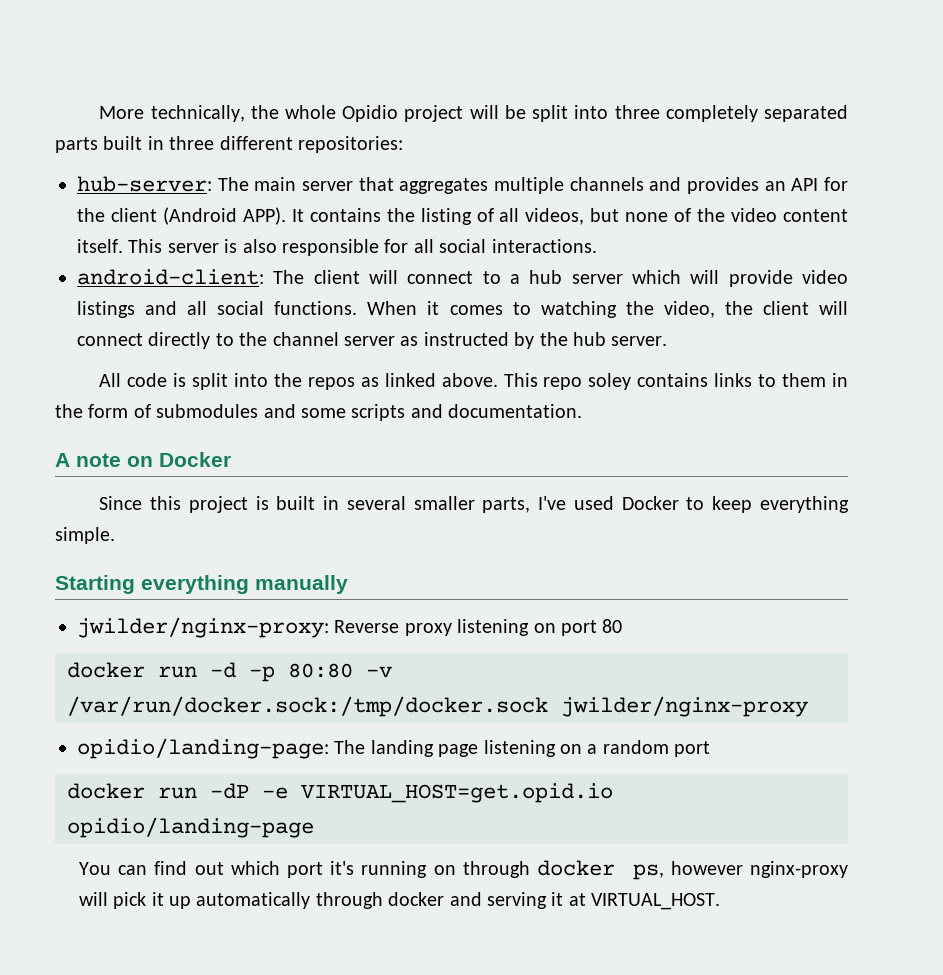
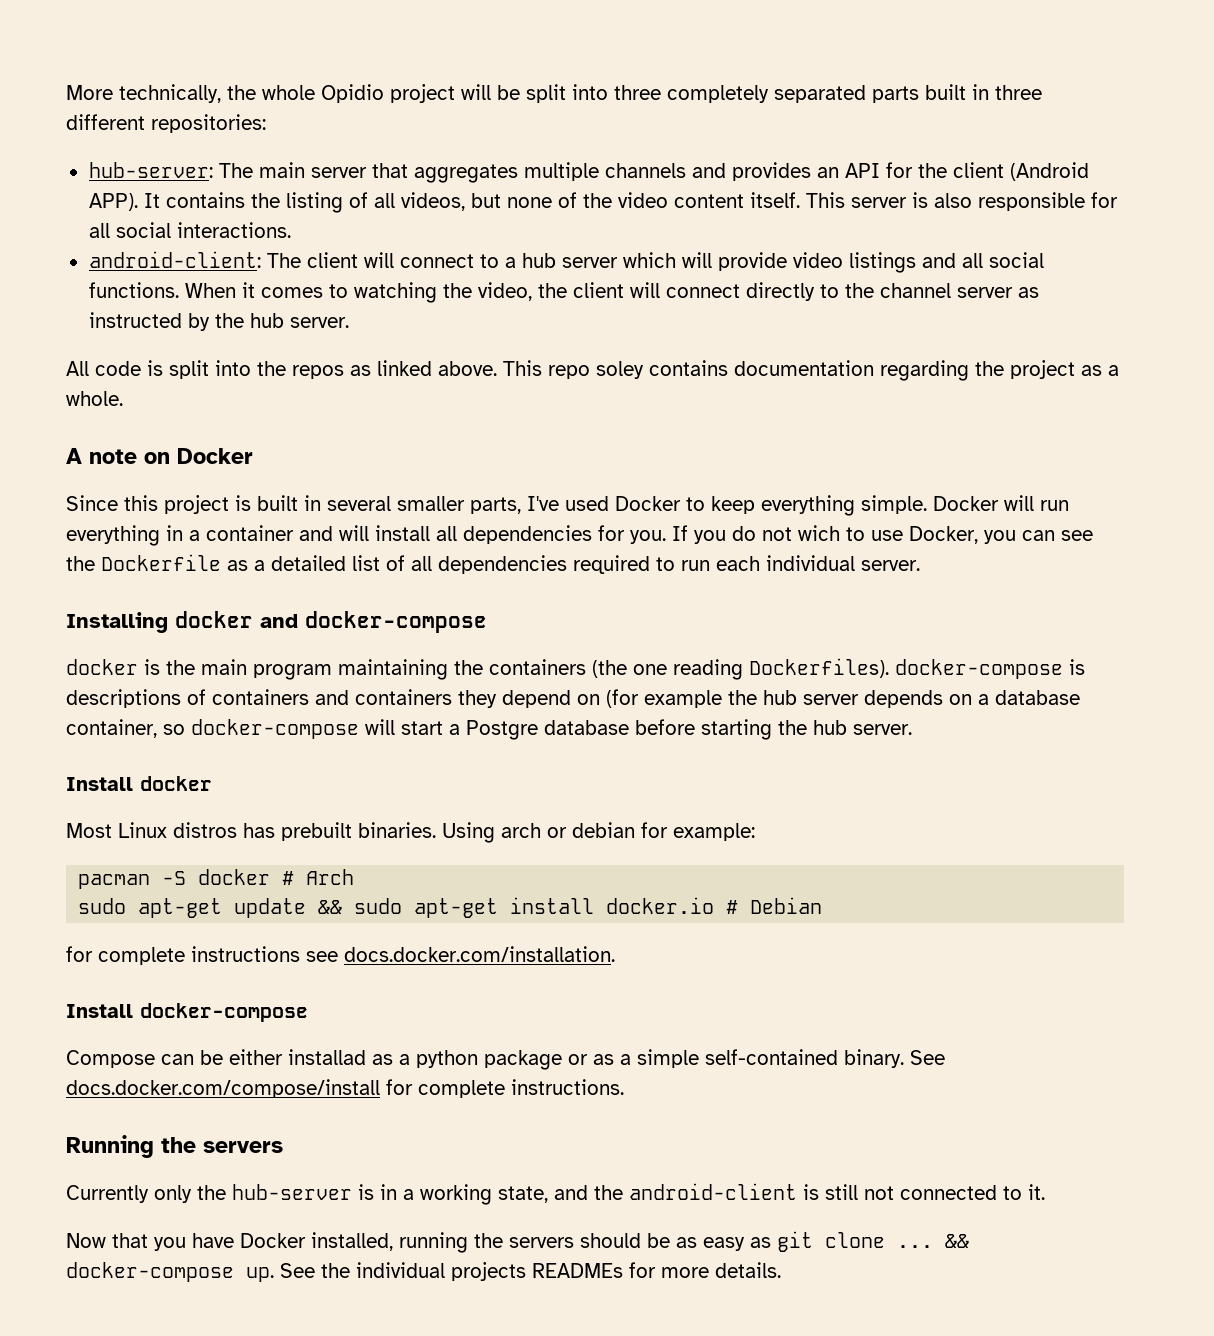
[714,373,848,387] [55,404,583,421] links to them in the form of submodules and some scripts and documentation. -> [734,360,1119,381] [66,391,123,406] documentation regarding the project as a whole.
[55,575,348,594] [77,617,623,638] [67,662,392,682] [67,696,808,717] [77,738,711,759] [67,783,613,803] [67,817,314,838] [78,860,848,880] [78,892,721,910] // Starting everything manually // jwilder/nginx-proxy: Reverse proxy listening on port 80 // docker run -d -p 80:80 -v /var/run/docker.sock:/tmp/docker.sock jwilder/nginx-proxy // opidio/landing-page: The landing page listening on a random port // docker run -dP -e VIRTUAL_HOST=get.opid.io opidio/landing-page // You can find out which port it's running on through docker ps, however nginx-proxy will pick it up automatically through docker and serving it at VIRTUAL_HOST. -> [933,495,1069,511] [66,525,1093,546] [66,554,920,574] [66,611,487,633] [66,658,1085,680] [66,689,1080,708] [66,719,912,740] [66,776,212,791] [66,822,755,843] [78,869,355,889] [78,897,823,918] [66,946,615,965] [66,1003,308,1022] [66,1049,945,1070] [66,1079,624,1098] [66,1135,283,1158] [66,1183,1045,1205] [66,1231,969,1253] [66,1262,781,1282] Docker will run everything in a container and will install all dependencies for you. If you do not wich to use Docker, you can see the Dockerfile as a detailed list of all dependencies required to run each individual server. // Installing docker and docker-compose // docker is the main program maintaining the containers (the one reading Dockerfiles). docker-compose is descriptions of containers and containers they depend on (for example the hub server depends on a database container, so docker-compose will start a Postgre database before starting the hub server. // Install docker // Most Linux distros has prebuilt binaries. Using arch or debian for example: // pacman -S docker # Arch // sudo apt-get update && sudo apt-get install docker.io # Debian // for complete instructions see docs.docker.com/installation. // Install docker-compose // Compose can be either installad as a python package or as a simple self-contained binary. See docs.docker.com/compose/install for complete instructions. // Running the servers // Currently only the hub-server is in a working state, and the android-client is still not connected to it. // Now that you have Docker installed, running the servers should be as easy as git clone ... && docker-compose up. See the individual projects READMEs for more details.

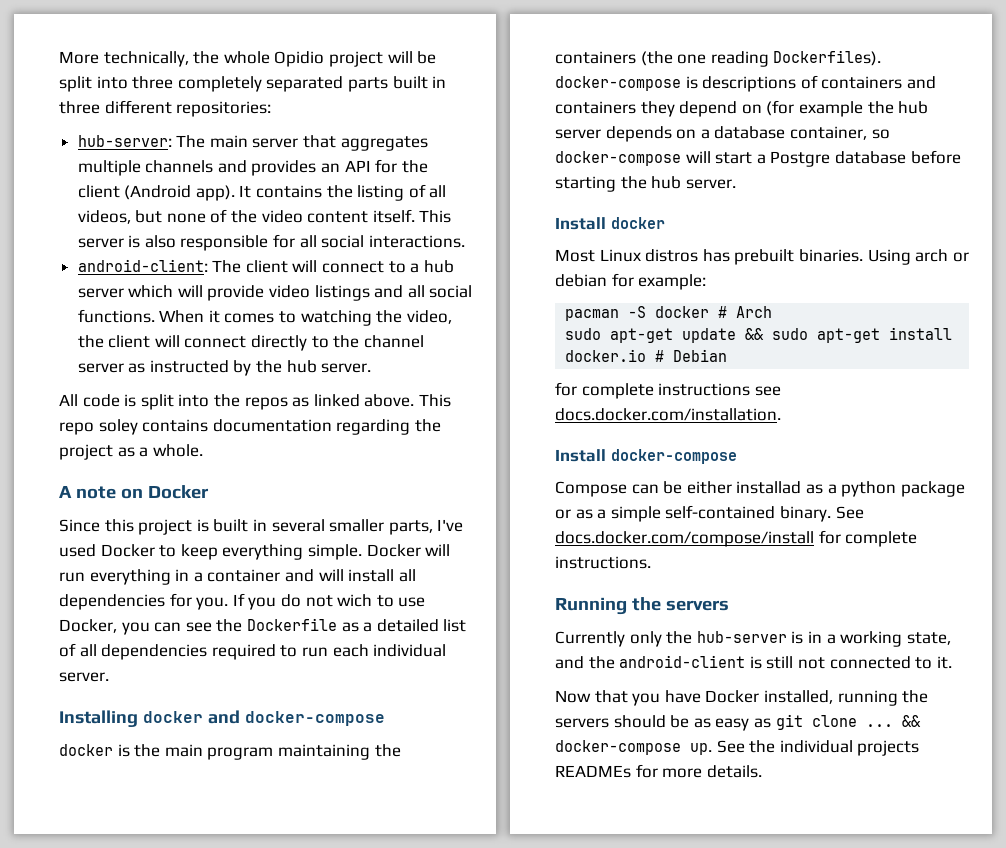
[88,193,138,211] APP). -> [195,185,235,201] app).

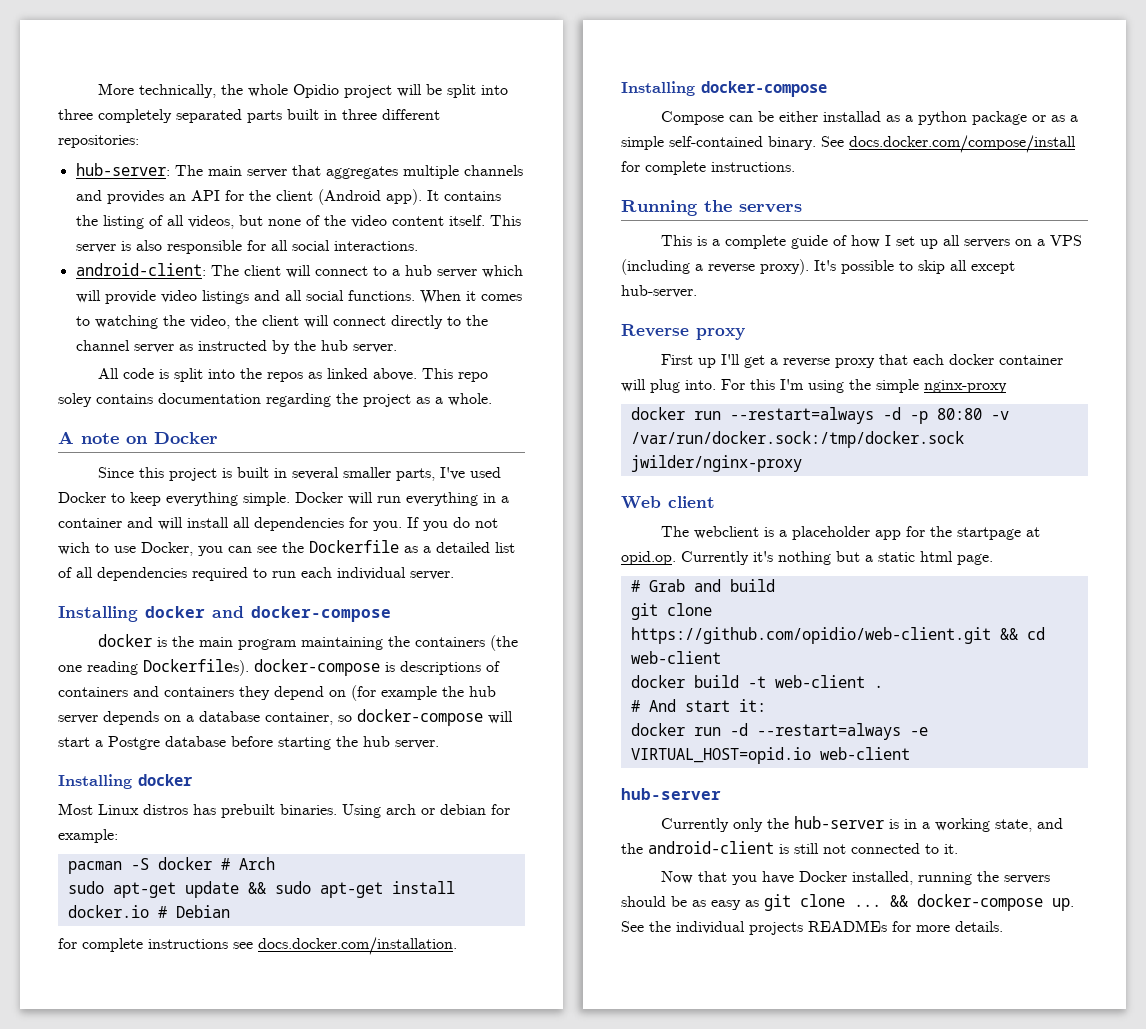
[555,217,606,230] Install -> [58,774,132,789] Installing
[555,449,606,462] Install -> [621,81,695,96] Installing
(729, 605) none -> [660,235,1082,249] [621,259,1015,275] [621,285,697,298] [621,324,745,340] [660,354,1063,368] [621,379,1007,393] [630,407,1009,424] [630,431,964,448] [630,455,802,472] [621,496,715,509] [660,526,1040,540] [621,551,993,565] [630,579,775,592] [630,603,712,620] [630,627,1045,644] [630,651,721,664] [630,675,883,688] [630,699,766,712] [630,723,928,740] [630,747,910,764] [621,788,721,800] // This is a complete guide of how I set up all servers on a VPS (including a reverse proxy). It's possible to skip all except hub-server. // Reverse proxy // First up I'll get a reverse proxy that each docker container will plug into. For this I'm using the simple nginx-proxy // docker run --restart=always -d -p 80:80 -v /var/run/docker.sock:/tmp/docker.sock jwilder/nginx-proxy // Web client // The webclient is a placeholder app for the startpage at opid.op. Currently it's nothing but a static html page. // # Grab and build // git clone https://github.com/opidio/web-client.git && cd web-client // docker build -t web-client . // # And start it: // docker run -d --restart=always -e VIRTUAL_HOST=opid.io web-client // hub-server

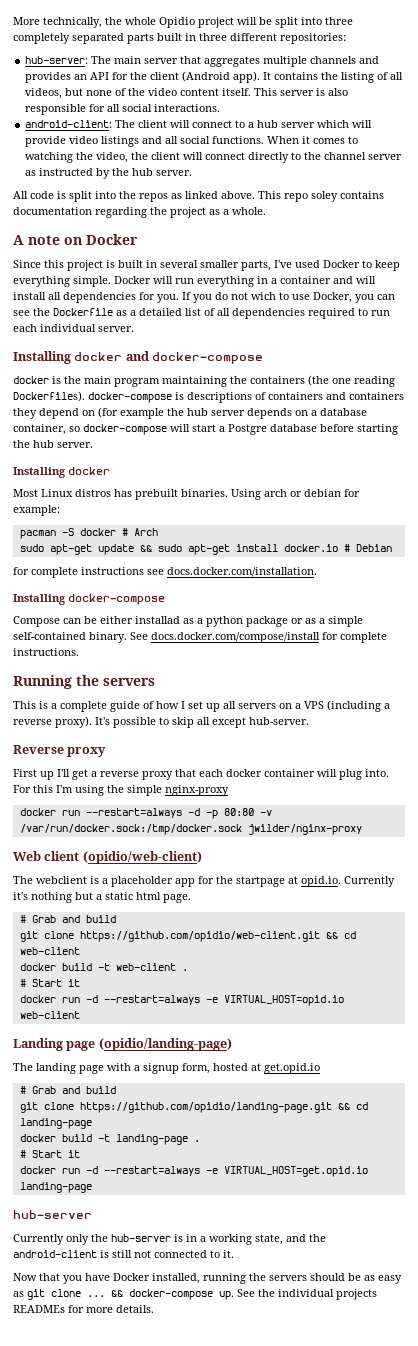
(715, 502) none -> [82,851,202,864] (opidio/web-client)
[621,551,676,565] opid.op. -> [301,876,341,887] opid.io.
[648,699,766,712] And start it: -> [31,979,80,987] Start it
(910, 753) none -> [13,1038,232,1051] [13,1063,320,1074] [19,1086,116,1094] [19,1102,368,1113] [19,1118,92,1129] [19,1134,200,1145] [19,1150,80,1158] [19,1166,368,1177] [19,1182,92,1193] // Landing page (opidio/landing-page) // The landing page with a signup form, hosted at get.opid.io // # Grab and build // git clone https://github.com/opidio/landing-page.git && cd landing-page // docker build -t landing-page . // # Start it // docker run -d --restart=always -e VIRTUAL_HOST=get.opid.io landing-page

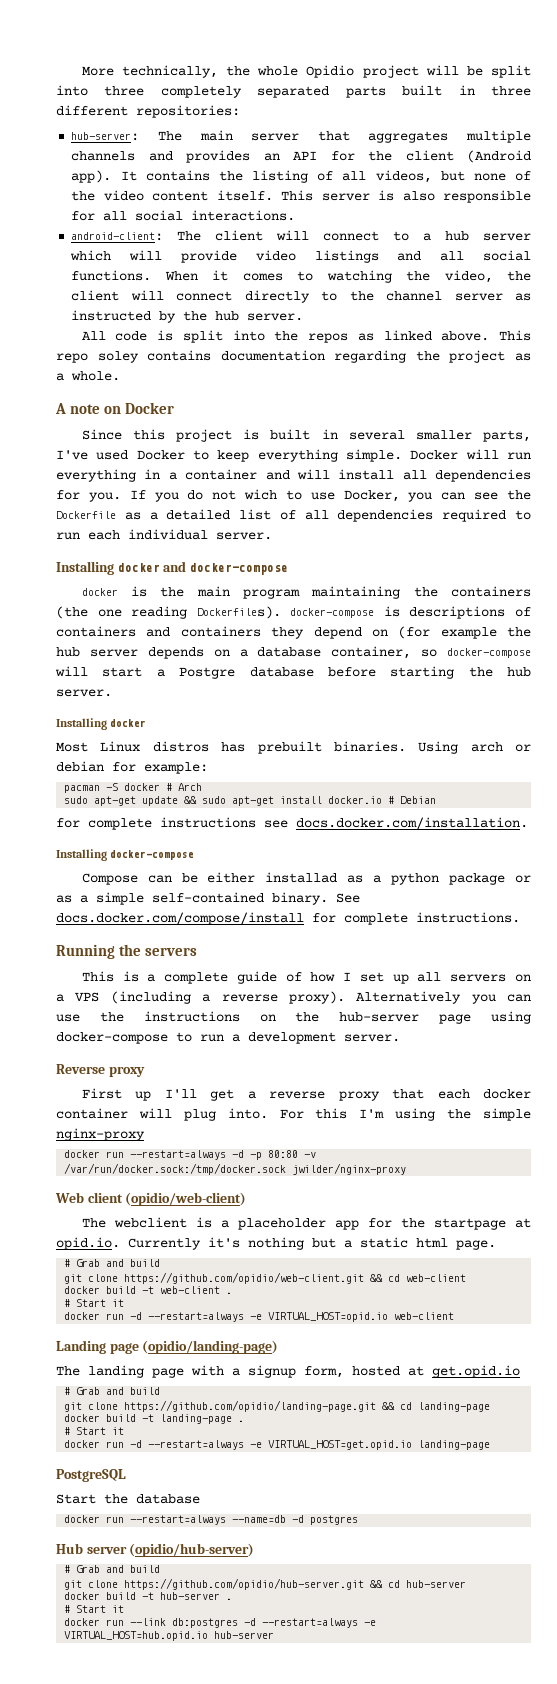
[95,717,309,728] It's possible to skip all except hub-server. -> [356,991,531,1004] [56,1011,531,1024] [56,1032,400,1044] Alternatively you can use the instructions on the hub-server page using docker-compose to run a development server.
[13,1210,92,1219] [13,1234,326,1245] [13,1250,234,1258] [13,1273,402,1284] [13,1289,377,1300] [13,1305,154,1313] hub-server // Currently only the hub-server is in a working state, and the android-client is still not connected to it. // Now that you have Docker installed, running the servers should be as easy as git clone ... && docker-compose up. See the individual projects READMEs for more details. -> [56,1469,126,1482] [56,1494,200,1504] [64,1515,359,1525] [56,1543,255,1557] [64,1565,161,1573] [64,1578,467,1590] [64,1592,233,1600] [64,1605,125,1613] [64,1618,377,1628] [64,1631,275,1641] PostgreSQL // Start the database // docker run --restart=always --name=db -d postgres // Hub server (opidio/hub-server) // # Grab and build // git clone https://github.com/opidio/hub-server.git && cd hub-server // docker build -t hub-server . // # Start it // docker run --link db:postgres -d --restart=always -e VIRTUAL_HOST=hub.opid.io hub-server

